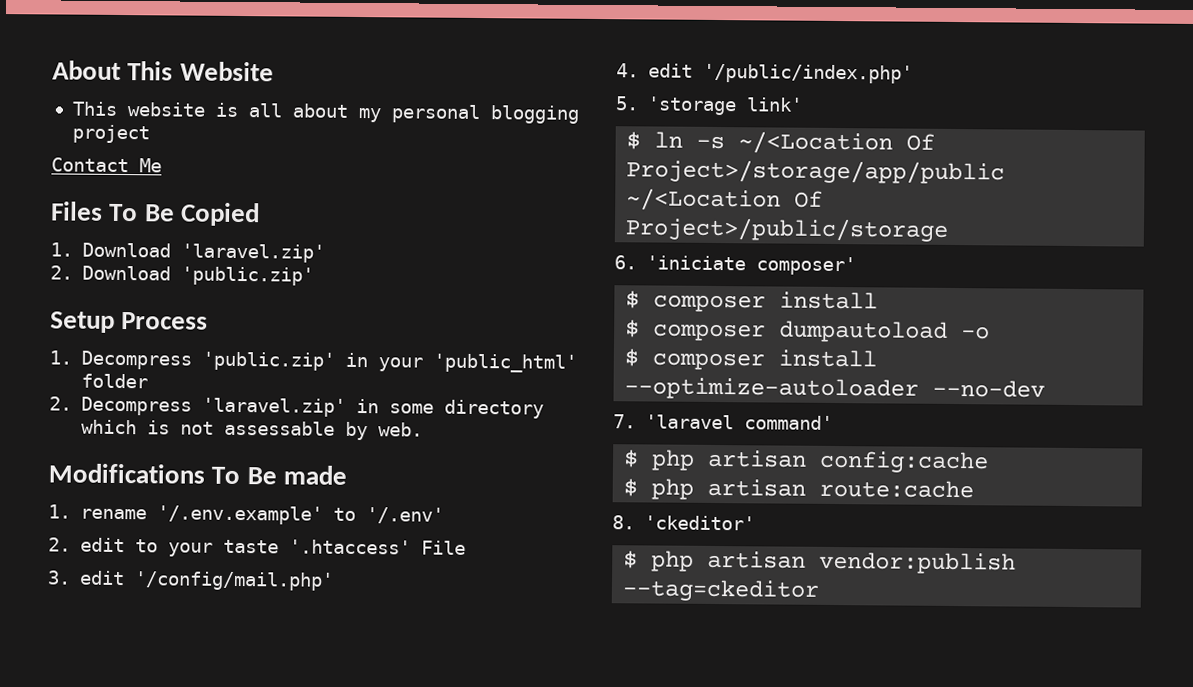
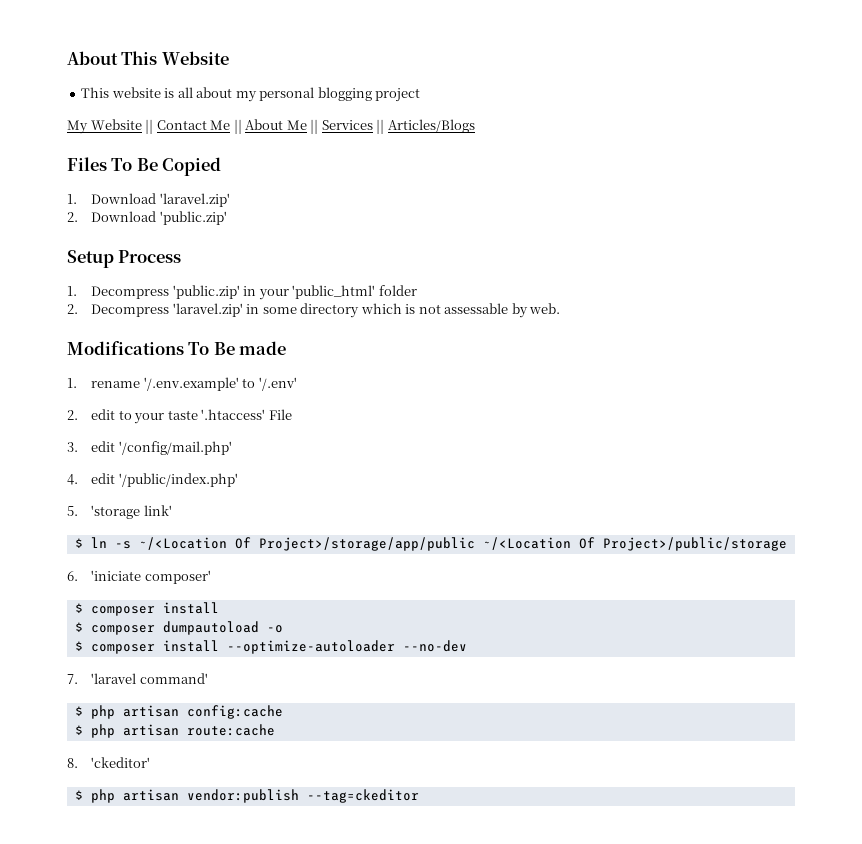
(150, 134) none -> [67,119,154,134] My Website ||
(162, 165) none -> [233,119,475,134] || About Me || Services || Articles/Blogs

